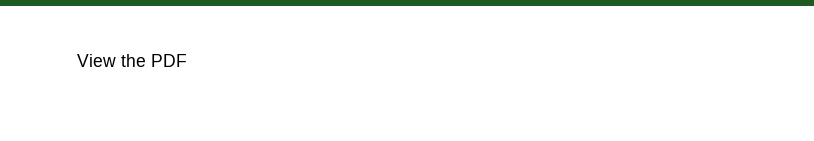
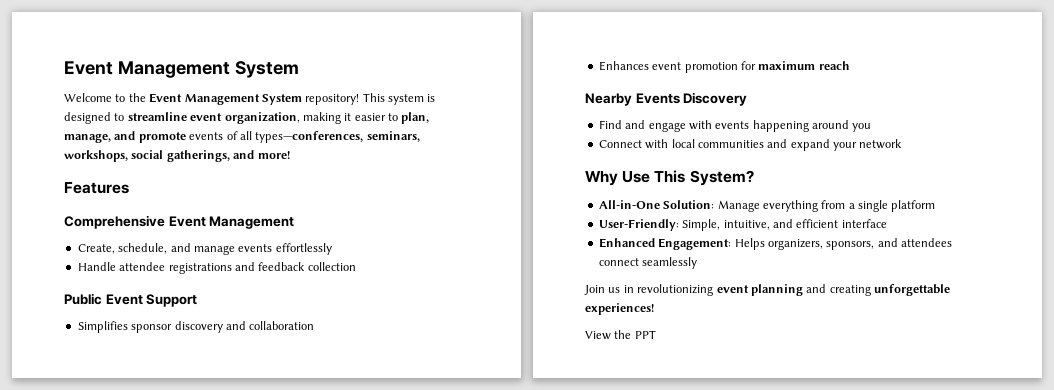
(77, 60) none -> [64,61,299,78] [64,93,436,105] [64,112,430,124] [64,131,420,143] [64,150,290,162] [64,182,129,194] [64,215,295,229] [77,243,332,255] [77,262,356,274] [64,293,198,307] [77,321,315,333] [598,61,850,73] [585,92,748,106] [598,120,872,132] [598,139,903,151] [585,170,754,186] [598,200,936,212] [598,219,887,231] [598,238,952,250] [598,257,698,269] [584,284,950,296] [585,303,654,315] Event Management System // Welcome to the Event Management System repository! This system is designed to streamline event organization, making it easier to plan, manage, and promote events of all types—conferences, seminars, workshops, social gatherings, and more! // Features // Comprehensive Event Management // Create, schedule, and manage events effortlessly // Handle attendee registrations and feedback collection // Public Event Support // Simplifies sponsor discovery and collaboration // Enhances event promotion for maximum reach // Nearby Events Discovery // Find and engage with events happening around you // Connect with local communities and expand your network // Why Use This System? // All-in-One Solution: Manage everything from a single platform // User-Friendly: Simple, intuitive, and efficient interface // Enhanced Engagement: Helps organizers, sponsors, and attendees connect seamlessly // Join us in revolutionizing event planning and creating unforgettable experiences! //
[151,54,187,67] PDF -> [634,330,656,339] PPT

